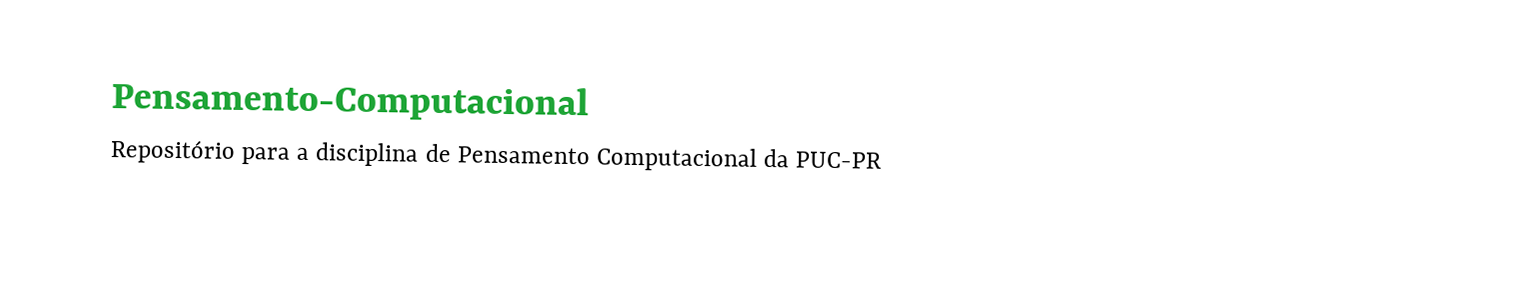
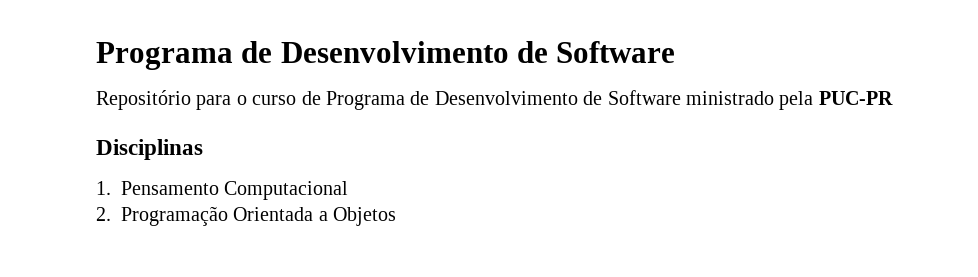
[111,81,589,123] [110,139,882,172] Pensamento-Computacional // Repositório para a disciplina de Pensamento Computacional da PUC-PR -> [96,41,676,70] [96,90,893,110] [96,139,203,160] [96,181,349,200] [96,206,397,226] Programa de Desenvolvimento de Software // Repositório para o curso de Programa de Desenvolvimento de Software ministrado pela PUC-PR // Disciplinas // 1. Pensamento Computacional // 2. Programação Orientada a Objetos

